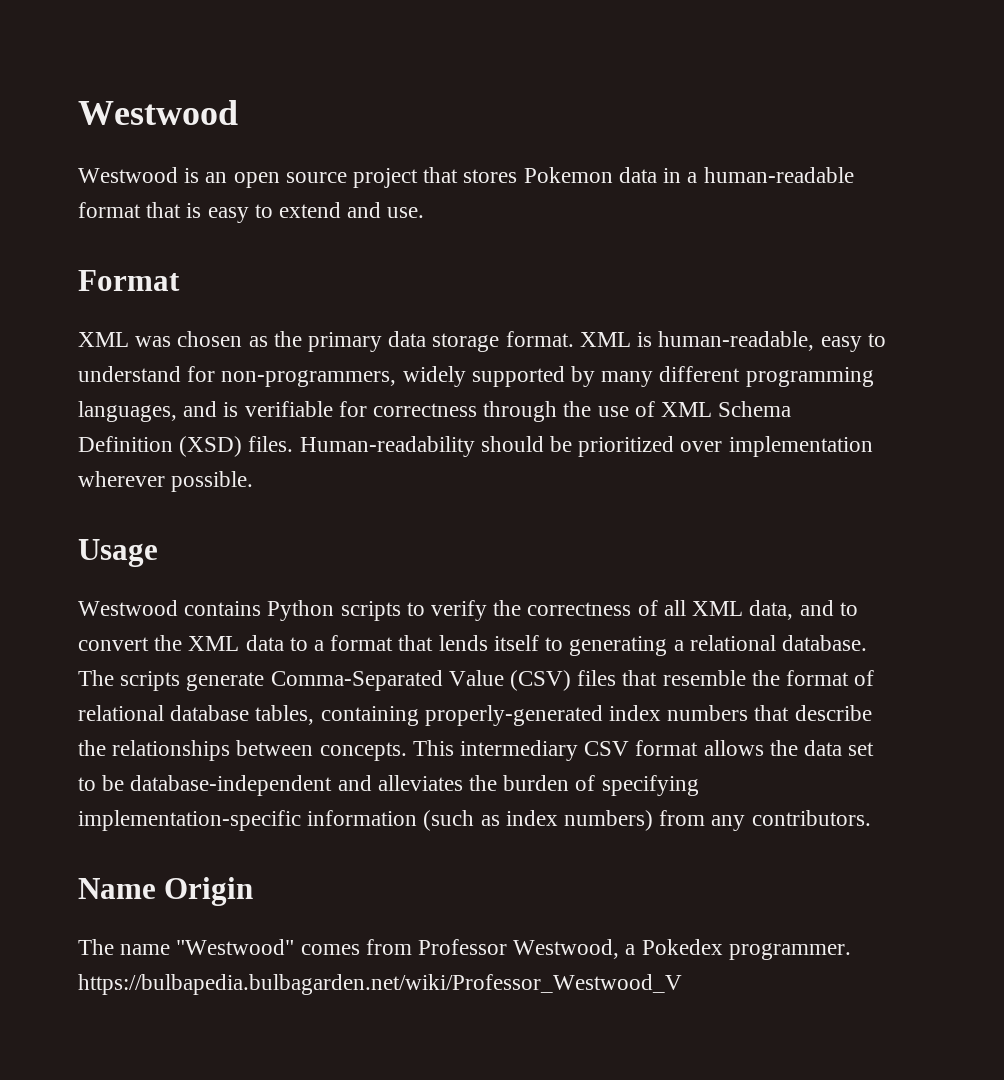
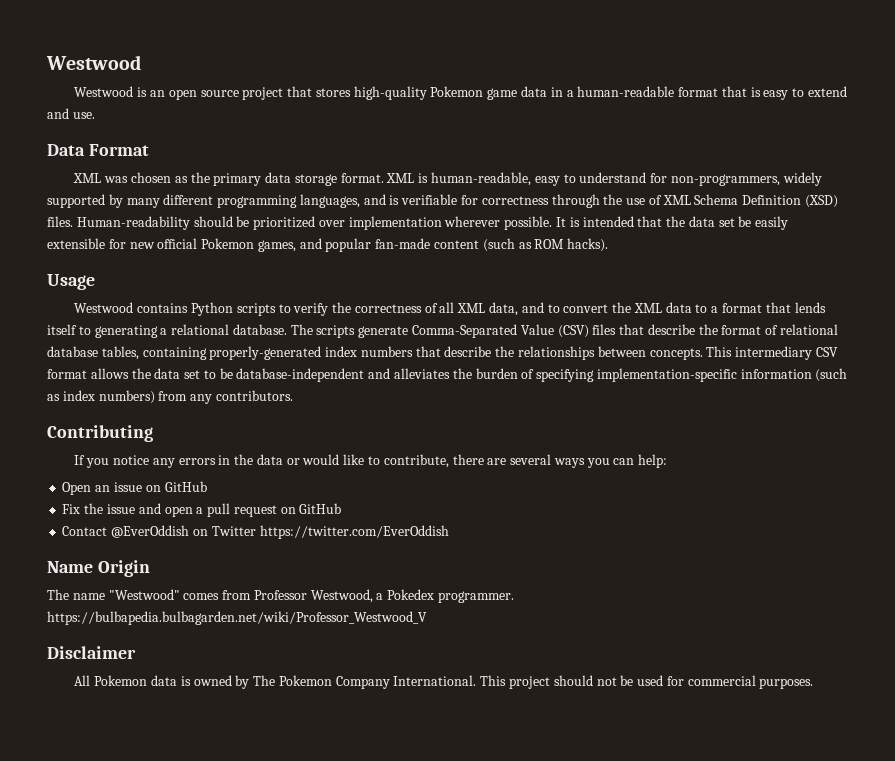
[523,167,613,183] Pokemon -> [353,86,518,100] high-quality Pokemon game
(425, 212) none -> [47,144,85,156] Data
(254, 481) none -> [556,216,789,230] [47,238,609,252] It is intended that the data set be easily extensible for new official Pokemon games, and popular fan-made content (such as ROM hacks).
[662,670,746,686] resemble -> [647,324,695,335] describe
(871, 818) none -> [47,425,153,442] [74,454,668,468] [62,481,207,495] [62,503,342,517] [62,525,449,539] // Contributing // If you notice any errors in the data or would like to contribute, there are several ways you can help: // Open an issue on GitHub // Fix the issue and open a pull request on GitHub // Contact @EverOddish on Twitter https://twitter.com/EverOddish
(682, 984) none -> [47,646,136,659] [74,675,814,689] // Disclaimer // All Pokemon data is owned by The Pokemon Company International. This project should not be used for commercial purposes.

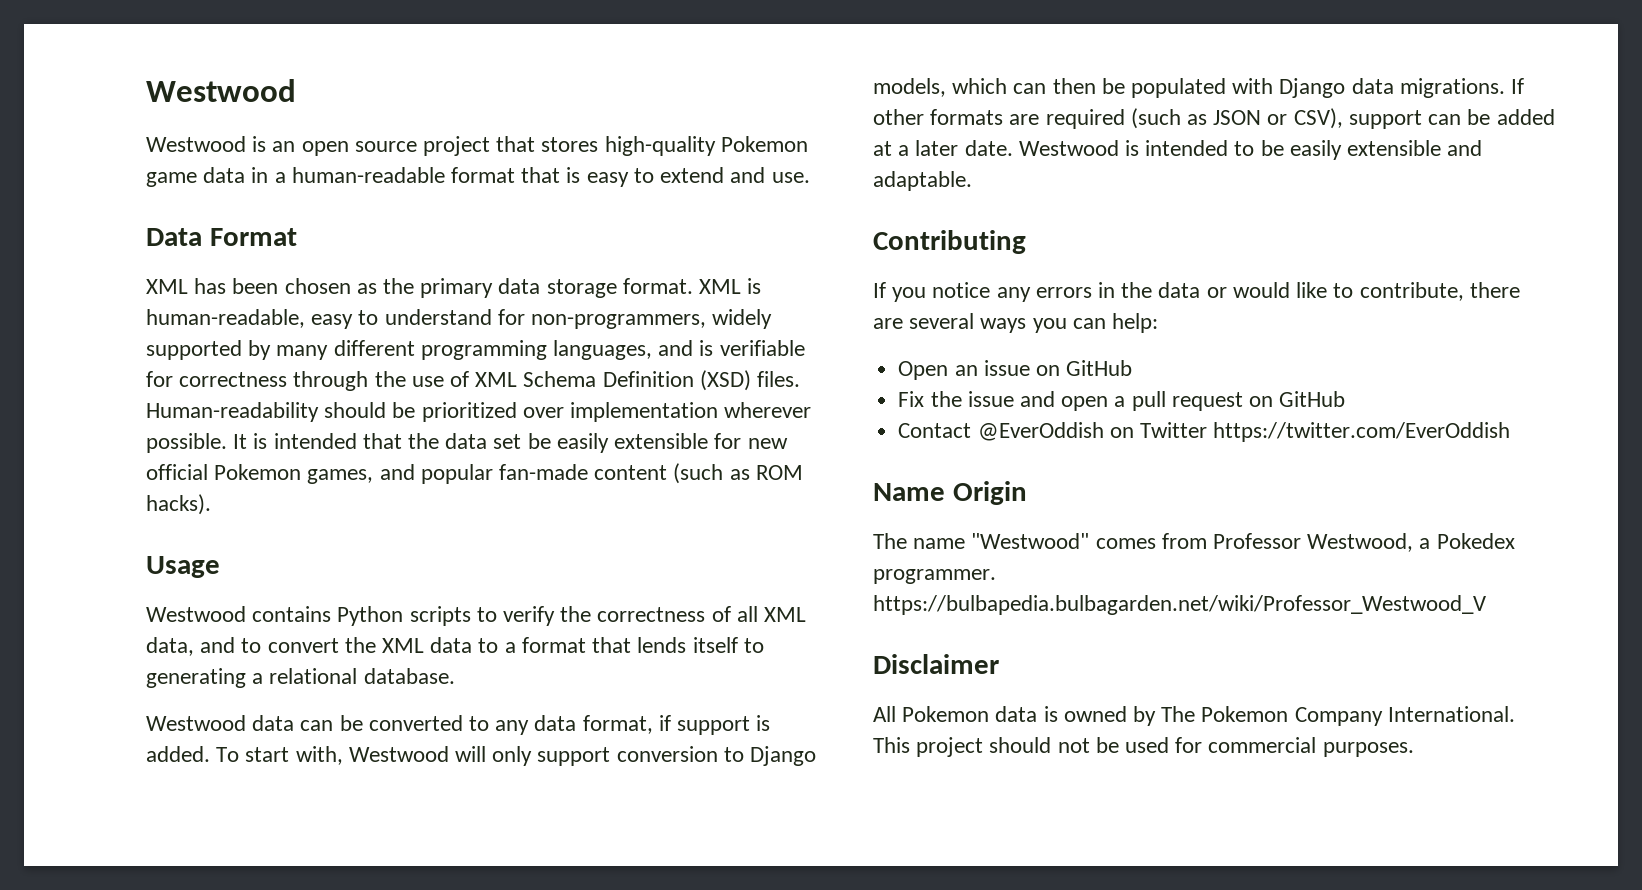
[104,176,129,183] was -> [194,278,279,294] has been
[290,324,839,338] [47,346,838,360] [47,368,848,382] [47,390,293,404] The scripts generate Comma-Separated Value (CSV) files that describe the format of relational database tables, containing properly-generated index numbers that describe the relationships between concepts. This intermediary CSV format allows the data set to be database-independent and alleviates the burden of specifying implementation-specific information (such as index numbers) from any contributors. -> [146,715,771,735] [146,746,817,766] [873,78,1525,98] [873,108,1555,129] [873,140,1483,160] [873,171,972,191] // Westwood data can be converted to any data format, if support is added. To start with, Westwood will only support conversion to Django models, which can then be populated with Django data migrations. If other formats are required (such as JSON or CSV), support can be added at a later date. Westwood is intended to be easily extensible and adaptable.

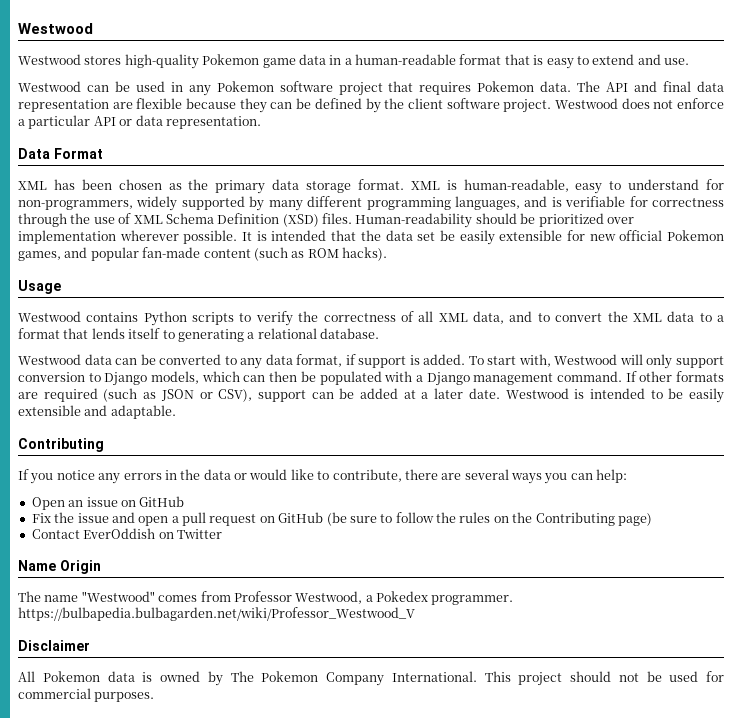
[252,136,536,156] is an open source project that -> (81, 59) none
(810, 177) none -> [18,81,725,96] [18,98,724,113] [18,115,261,129] // Westwood can be used in any Pokemon software project that requires Pokemon data. The API and final data representation are flexible because they can be defined by the client software project. Westwood does not enforce a particular API or data representation.
[1279,78,1505,98] Django data migrations. -> [415,371,622,386] a Django management command.
(1346, 399) none -> [326,512,652,526] (be sure to follow the rules on the Contributing page)
[977,422,1104,441] @EverOddish -> [83,528,156,539] EverOddish
[1213,422,1511,442] https://twitter.com/EverOddish -> (222, 534) none

